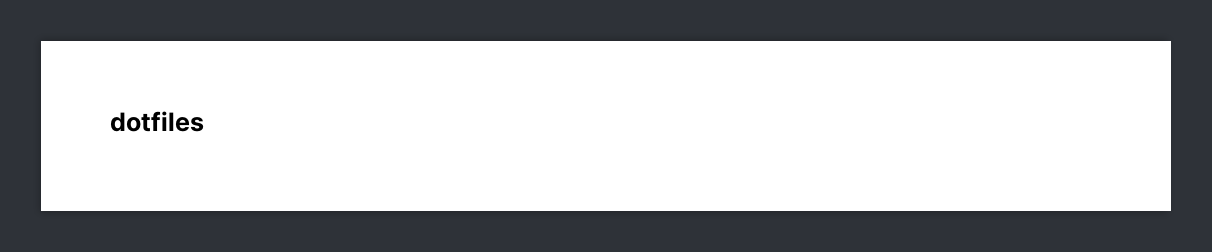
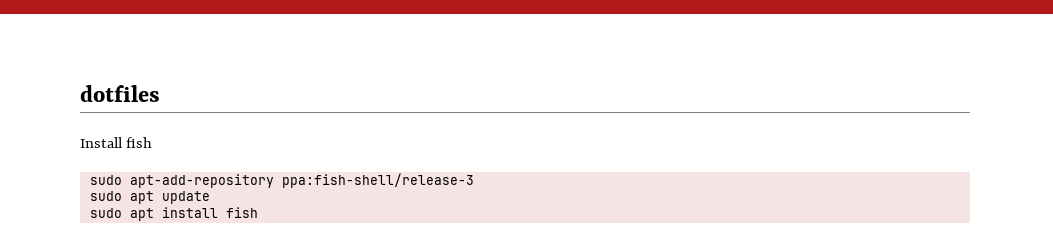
(204, 121) none -> [80,137,153,148] [89,173,474,188] [89,191,210,204] [89,207,258,221] // Install fish // sudo apt-add-repository ppa:fish-shell/release-3 // sudo apt update // sudo apt install fish

